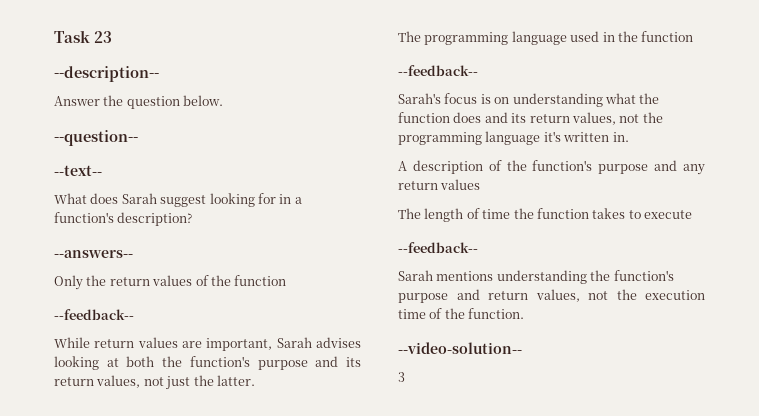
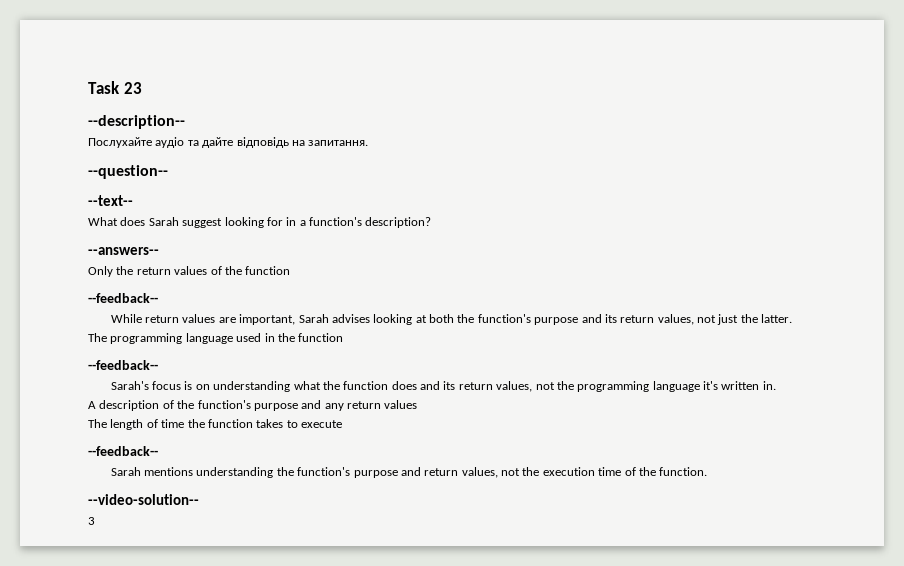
[54,95,224,109] Answer the question below. -> [88,137,369,148] Послухайте аудіо та дайте відповідь на запитання.

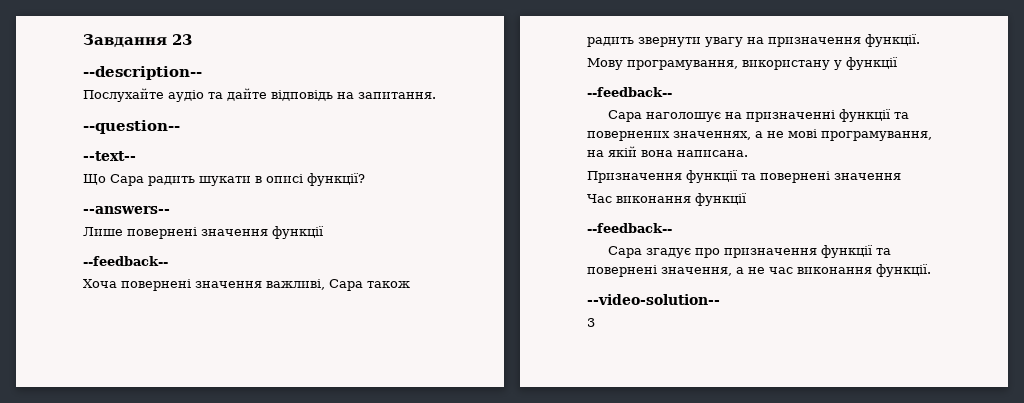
[88,81,120,94] Task -> [83,34,167,48] Завдання
[88,217,432,228] [88,247,159,255] [88,266,291,277] [88,293,158,303] [110,314,793,325] [88,333,344,344] [88,360,158,370] [110,381,776,392] [88,400,418,411] [88,419,342,430] [88,446,158,456] [110,467,708,478] What does Sarah suggest looking for in a function's description? // --answers-- // Only the return values of the function // --feedback-- // While return values are important, Sarah advises looking at both the function's purpose and its return values, not just the latter. // The programming language used in the function // --feedback-- // Sarah's focus is on understanding what the function does and its return values, not the programming language it's written in. // A description of the function's purpose and any return values // The length of time the function takes to execute // --feedback-- // Sarah mentions understanding the function's purpose and return values, not the execution time of the function. -> [83,173,365,186] [83,206,170,214] [83,226,324,239] [83,256,168,266] [83,279,410,291] [587,34,920,47] [587,57,898,70] [587,87,672,97] [608,109,910,122] [587,129,932,141] [587,146,748,157] [587,170,901,183] [587,193,747,206] [587,223,672,233] [608,245,892,258] [587,264,931,277] Що Сара радить шукати в описі функції? // --answers-- // Лише повернені значення функції // --feedback-- // Хоча повернені значення важливі, Сара також радить звернути увагу на призначення функції. // Мову програмування, використану у функції // --feedback-- // Сара наголошує на призначенні функції та повернених значеннях, а не мові програмування, на якій вона написана. // Призначення функції та повернені значення // Час виконання функції // --feedback-- // Сара згадує про призначення функції та повернені значення, а не час виконання функції.

